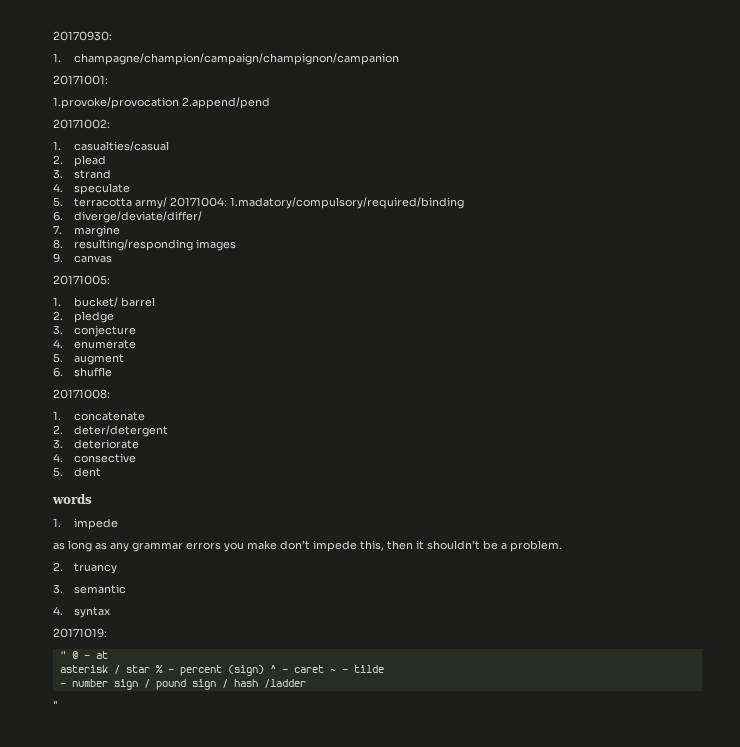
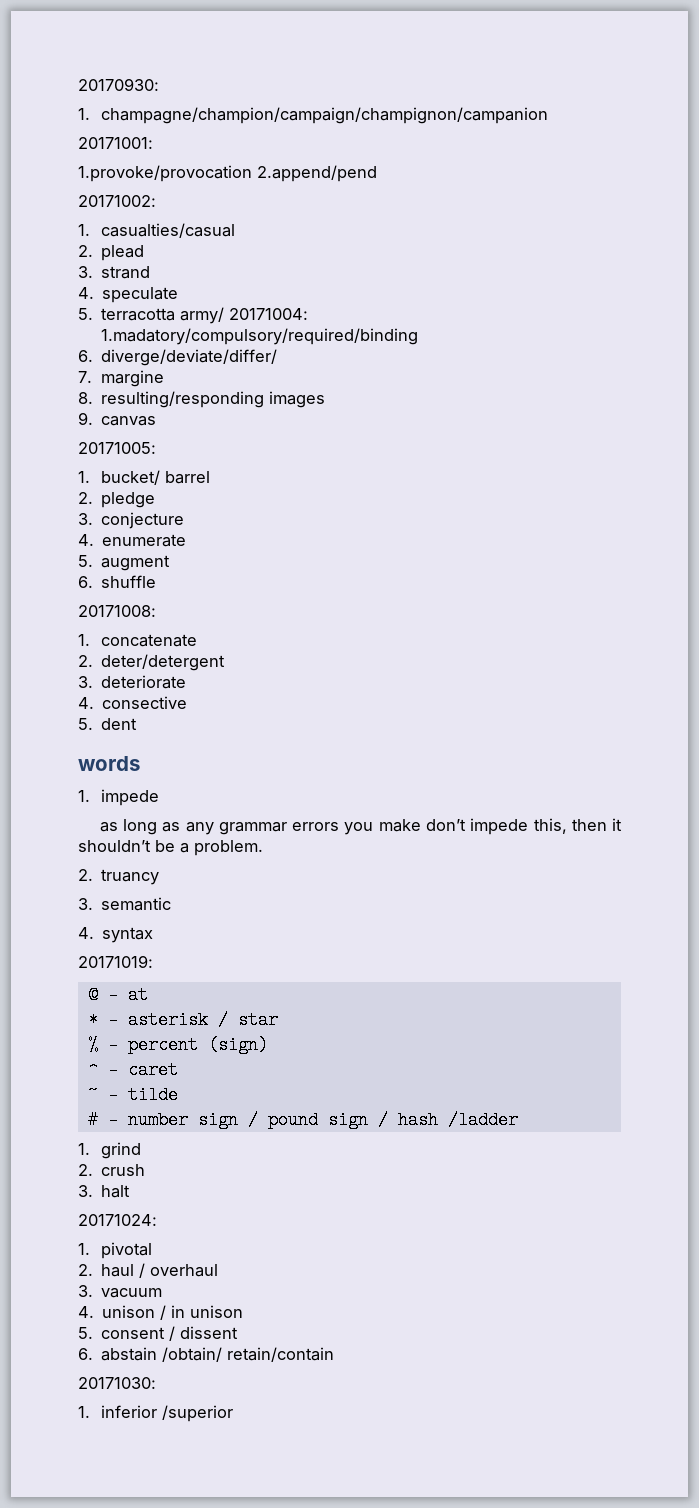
[59,651,66,659] " -> (153, 961) none
(108, 655) none -> [87,1011,118,1029] * -
(150, 669) none -> (278, 1020) //
(264, 670) none -> (268, 1045) //
(324, 669) none -> (178, 1070) //
(384, 669) none -> [87,1111,98,1129] #
[53,700,58,709] " -> [78,1142,141,1159] [78,1164,146,1176] [78,1185,131,1198] [78,1214,157,1226] [78,1242,152,1259] [78,1263,219,1278] [78,1285,163,1298] [78,1305,244,1320] [78,1326,239,1341] [78,1347,335,1362] [78,1377,156,1389] [78,1405,233,1422] 1. grind // 2. crush // 3. halt // 20171024: // 1. pivotal // 2. haul / overhaul // 3. vacuum // 4. unison / in unison // 5. consent / dissent // 6. abstain /obtain/ retain/contain // 20171030: // 1. inferior /superior

